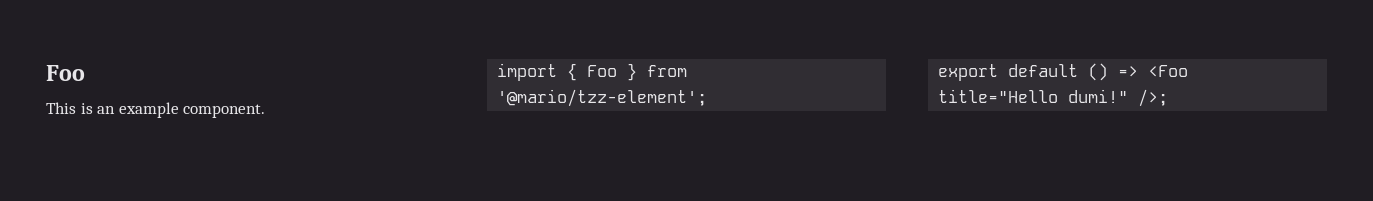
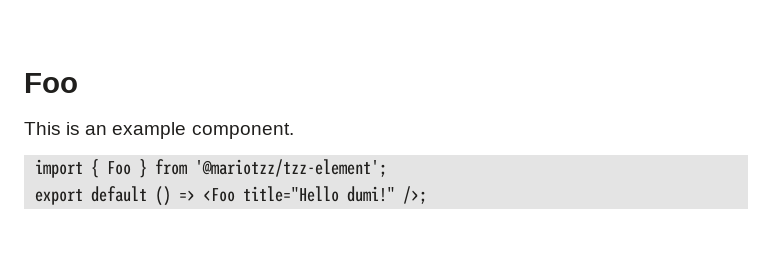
[497,89,708,107] '@mario/tzz-element'; -> [195,159,388,177] '@mariotzz/tzz-element';

